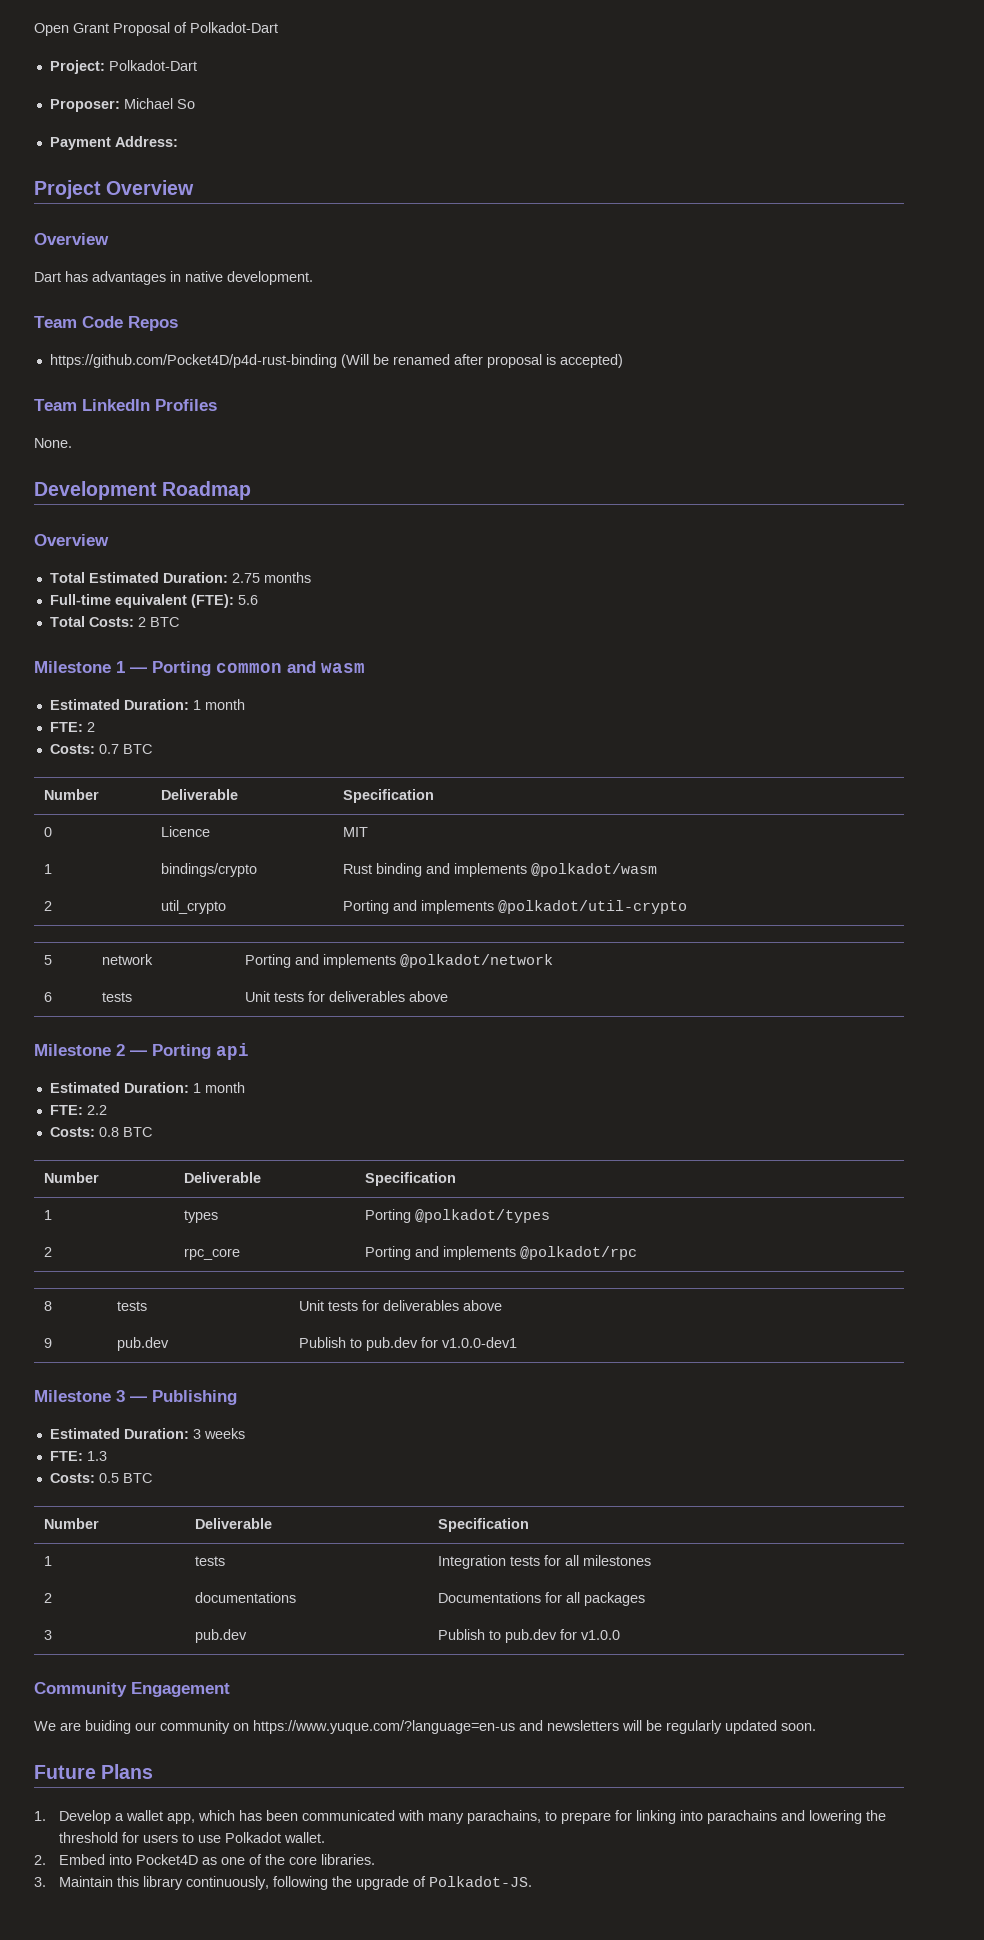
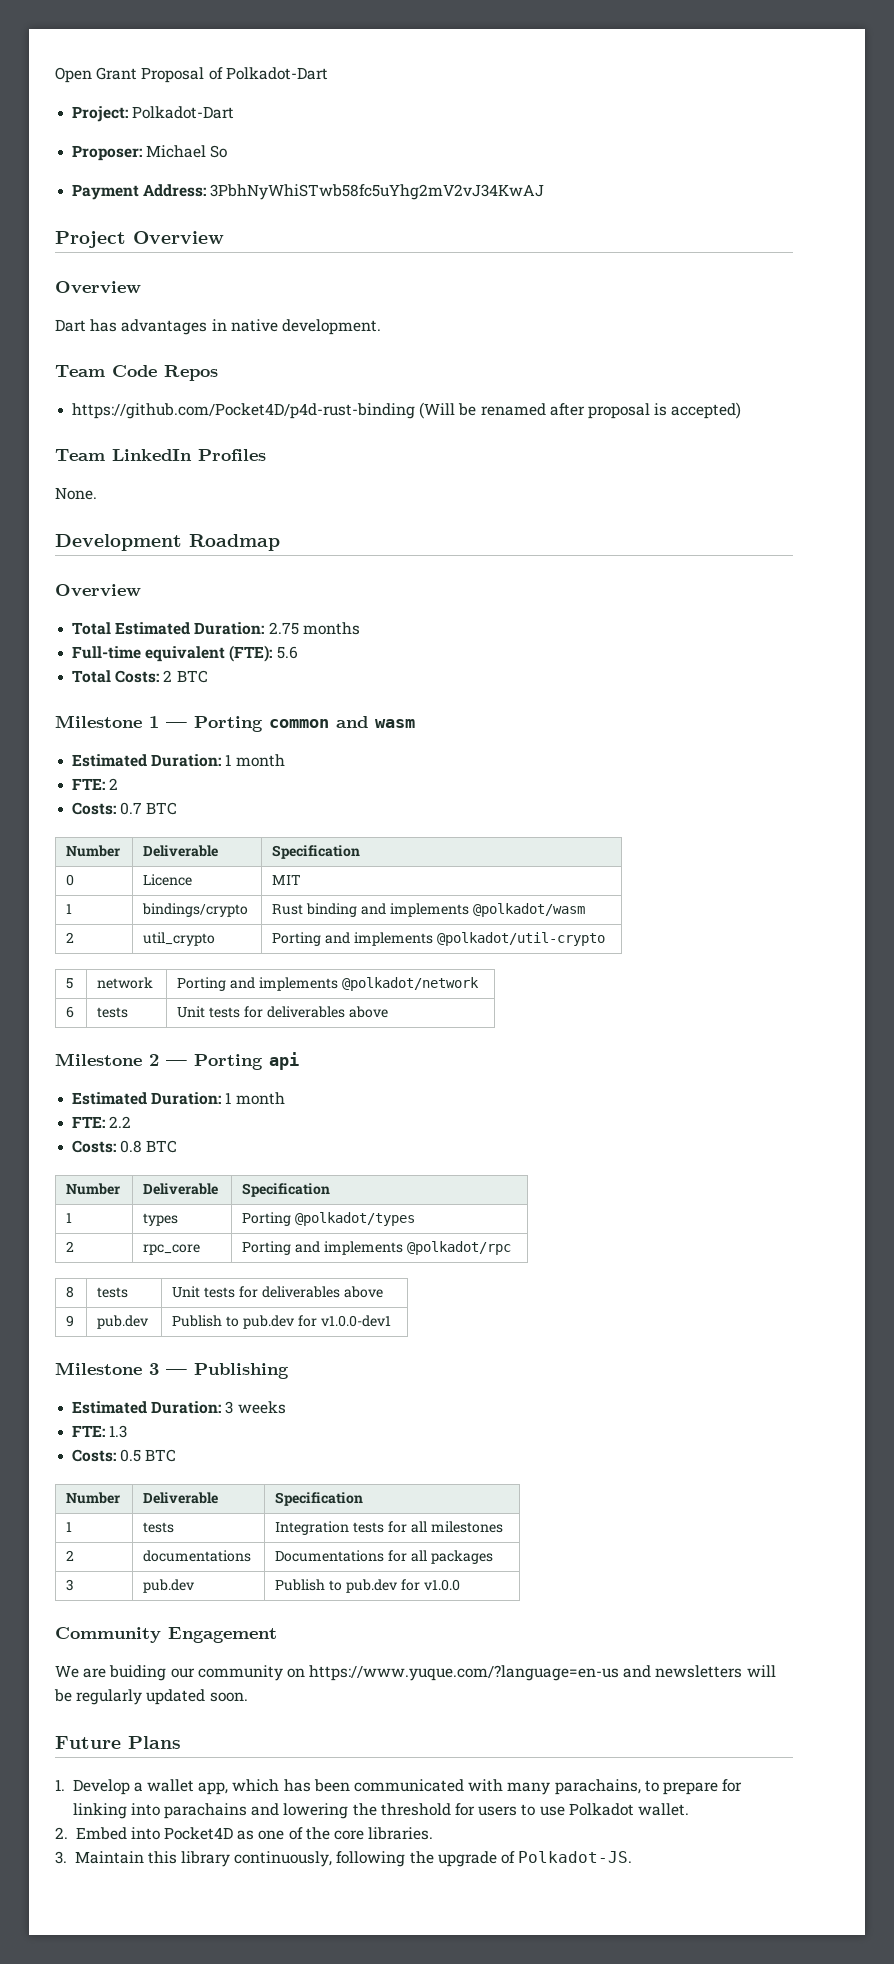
(178, 141) none -> [210,184,545,200] 3PbhNyWhiSTwb58fc5uYhg2mV2vJ34KwAJ

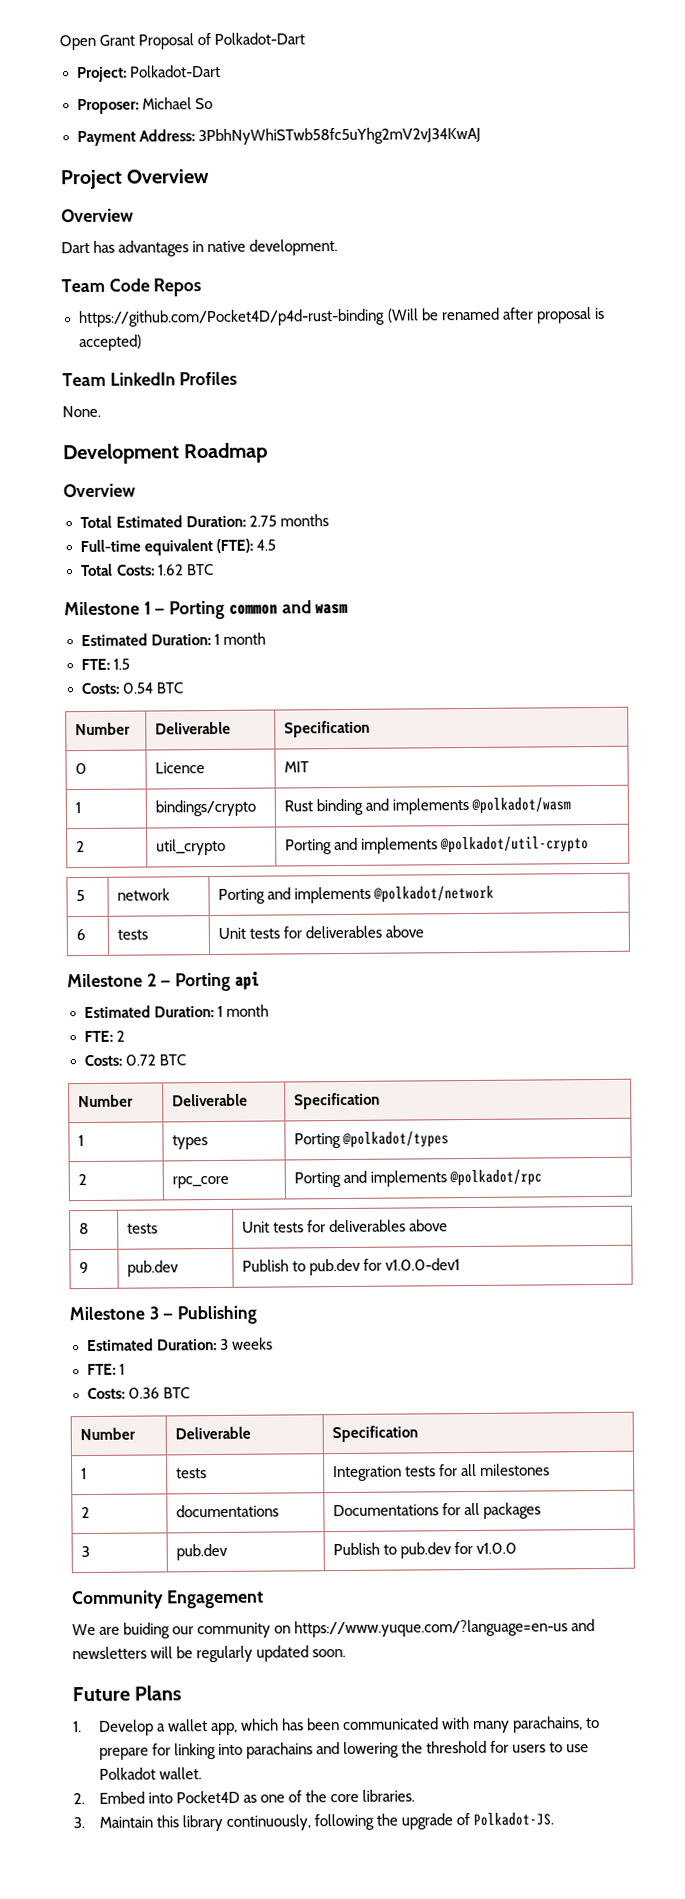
[276,646,298,659] 5.6 -> [255,539,276,551] 4.5
[163,670,173,682] 2 -> [156,564,184,576] 1.62
[109,778,119,790] [72,802,143,815] 2 // Costs: 0.7 -> [112,658,130,670] [80,682,153,695] 1.5 // Costs: 0.54
[109,1116,132,1128] [72,1140,143,1153] 2.2 // Costs: 0.8 -> [115,1030,125,1042] [83,1054,156,1067] 2 // Costs: 0.72
[109,1425,128,1438] [72,1449,142,1462] 1.3 // Costs: 0.5 -> [118,1363,125,1375] [86,1387,160,1400] 1 // Costs: 0.36

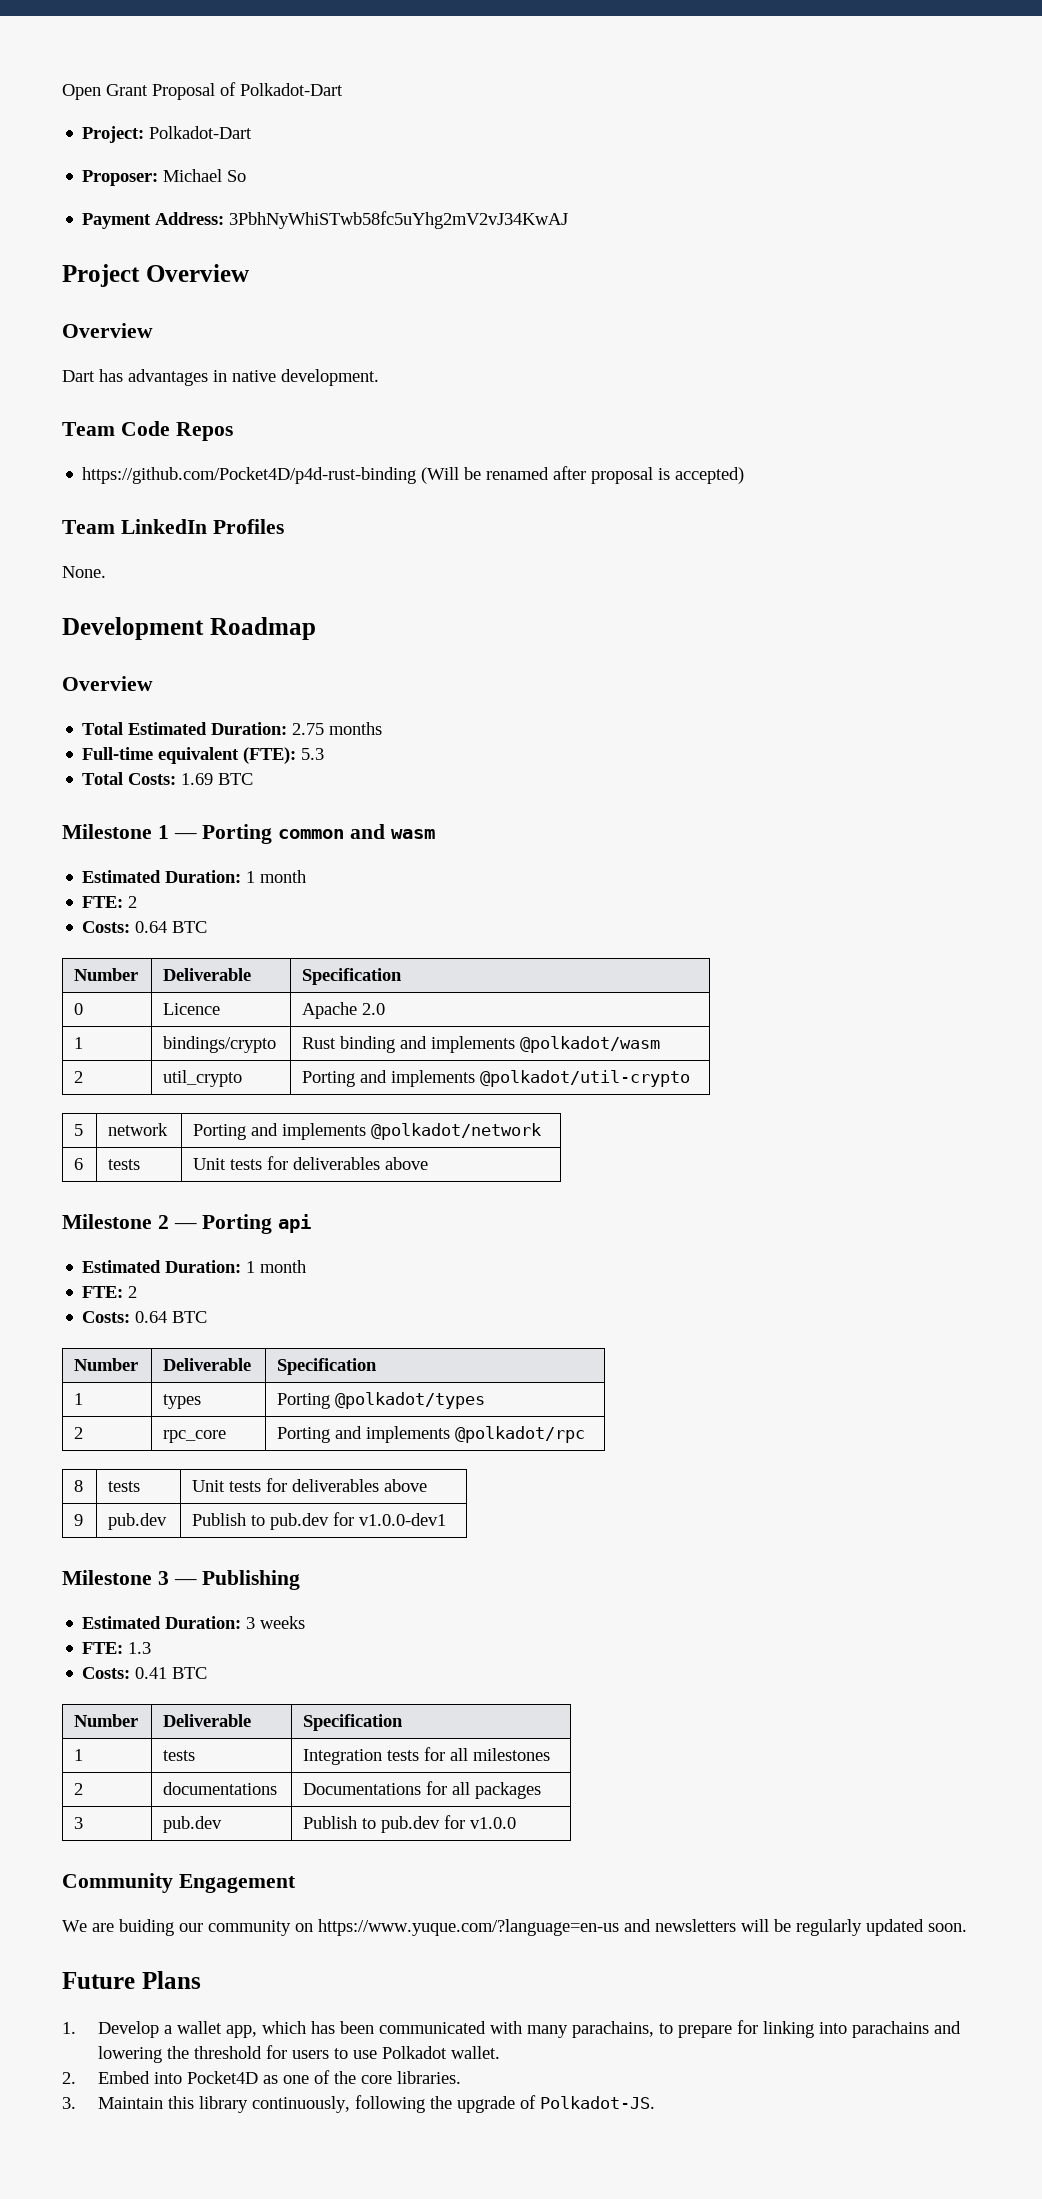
[255,539,276,551] 4.5 -> [301,748,325,760] 5.3
[156,564,184,576] 1.62 -> [181,773,214,785] 1.69
[112,658,130,670] [80,682,153,695] 1.5 // Costs: 0.54 -> [128,896,138,908] [82,921,168,933] 2 // Costs: 0.64
[283,761,309,773] MIT -> [302,1002,386,1019] Apache 2.0
[124,1054,156,1066] 0.72 -> [135,1311,168,1323] 0.64
[118,1363,125,1375] [86,1387,160,1400] 1 // Costs: 0.36 -> [128,1642,152,1654] [82,1667,168,1679] 1.3 // Costs: 0.41

